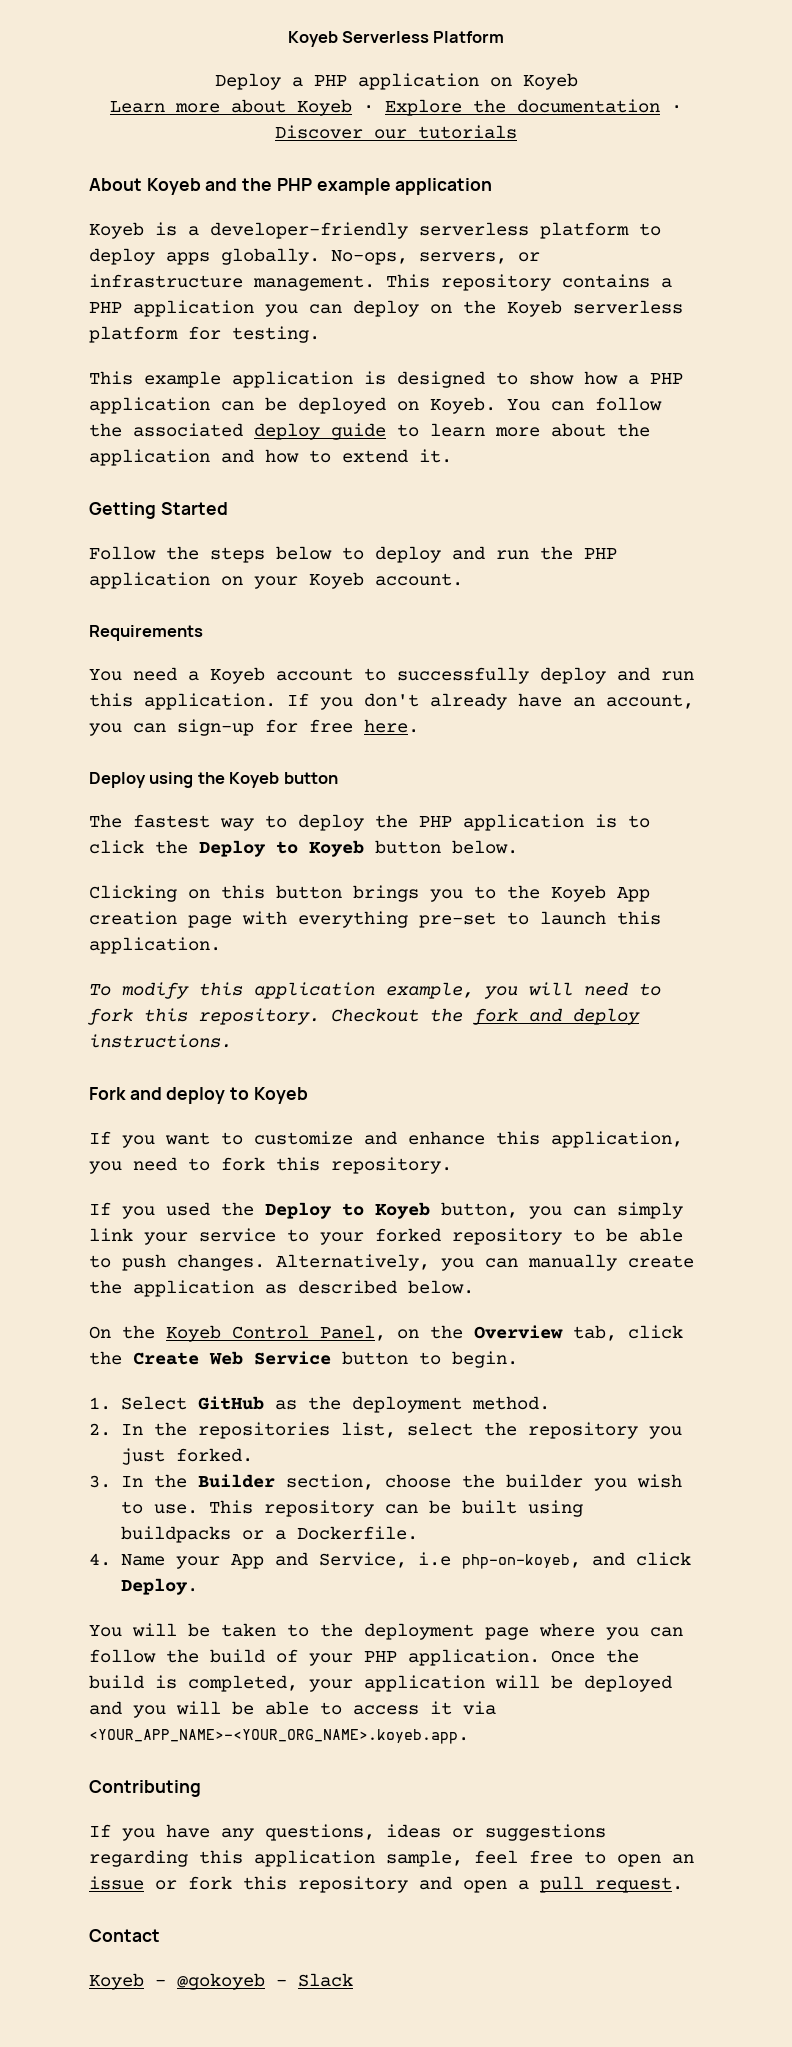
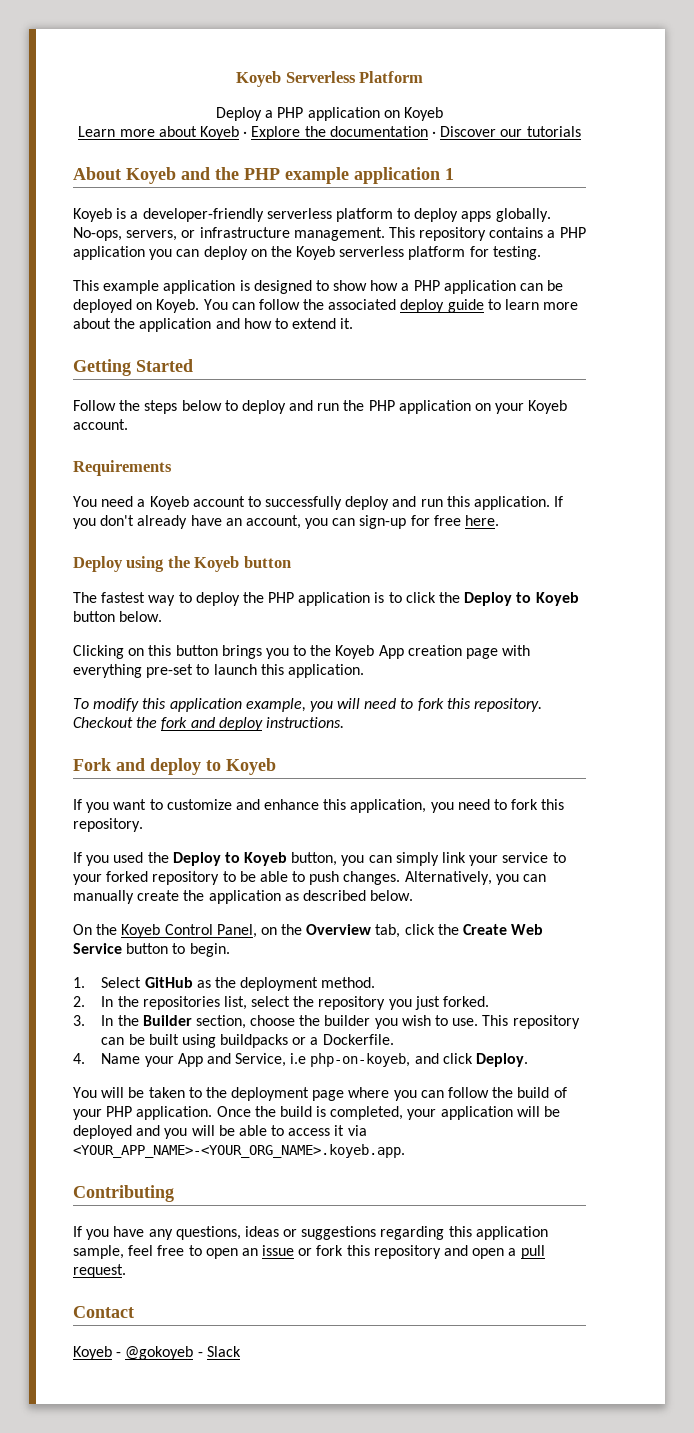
(493, 186) none -> [445,168,454,180] 1

